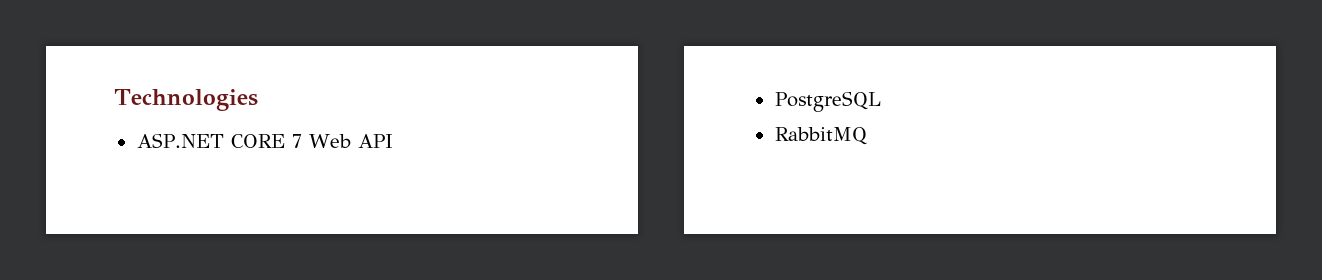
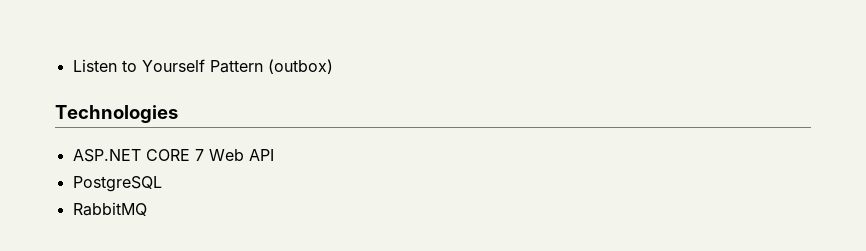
(114, 100) none -> [72,59,333,74] Listen to Yourself Pattern (outbox) //

